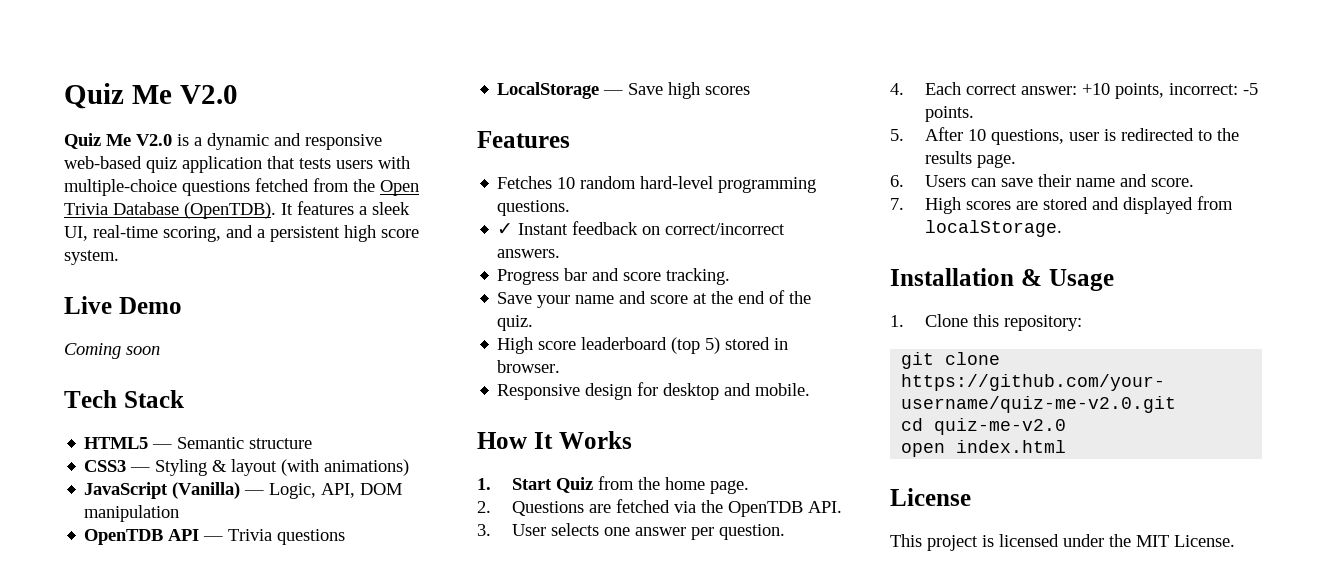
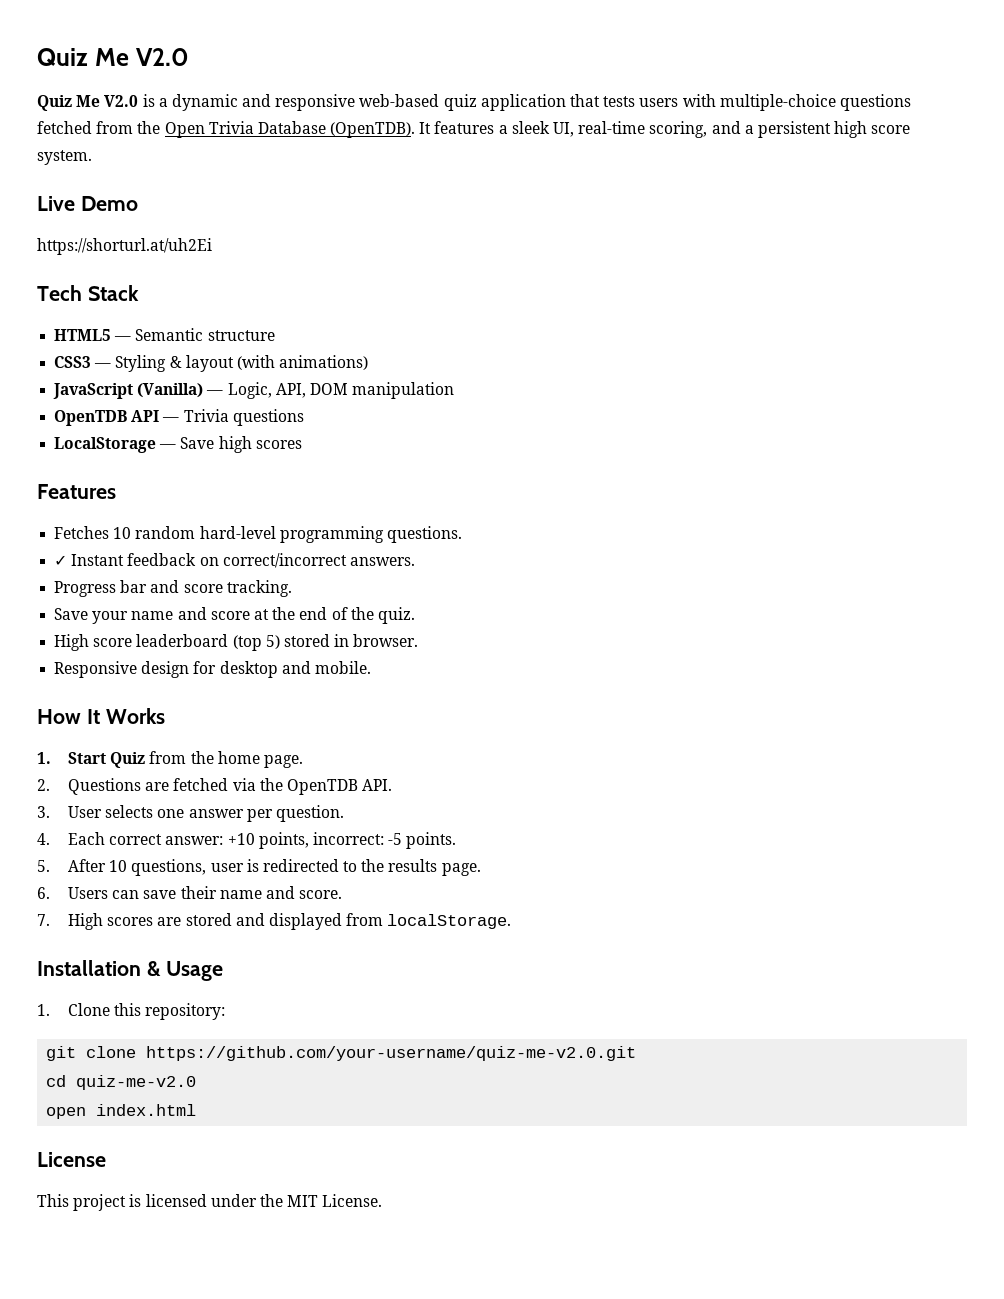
[64,343,160,359] Coming soon -> [37,238,212,255] https://shorturl.at/uh2Ei

